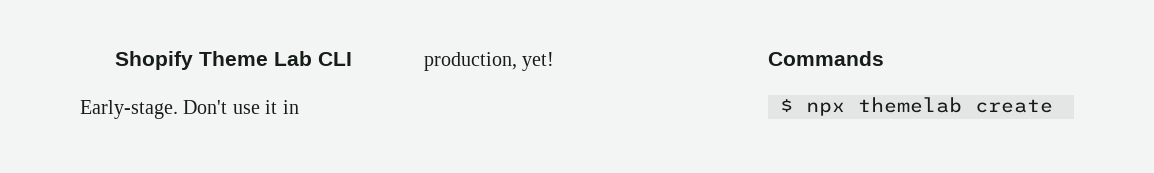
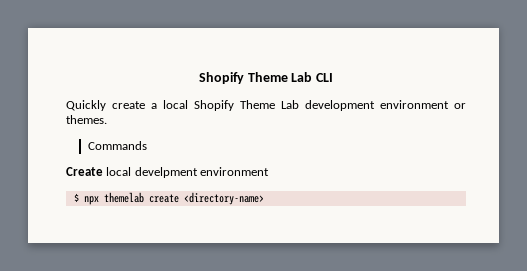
[80,100,299,119] [424,52,555,71] [768,51,884,66] Early-stage. Don't use it in production, yet! // Commands -> [66,100,466,111] [66,115,107,124] [88,141,148,150] [66,167,270,178] Quickly create a local Shopify Theme Lab development environment or themes. // Commands // Create local develpment environment
(1053, 106) none -> [183,192,264,205] <directory-name>

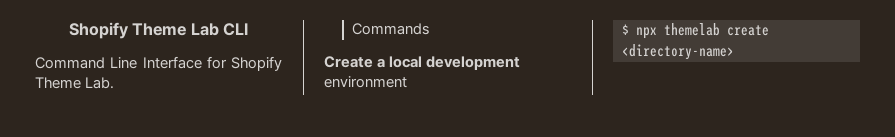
[66,100,466,111] [66,115,107,124] Quickly create a local Shopify Theme Lab development environment or themes. -> [35,56,282,71] [35,77,115,89] Command Line Interface for Shopify Theme Lab.
[106,167,198,178] local develpment -> [377,56,521,70] a local development

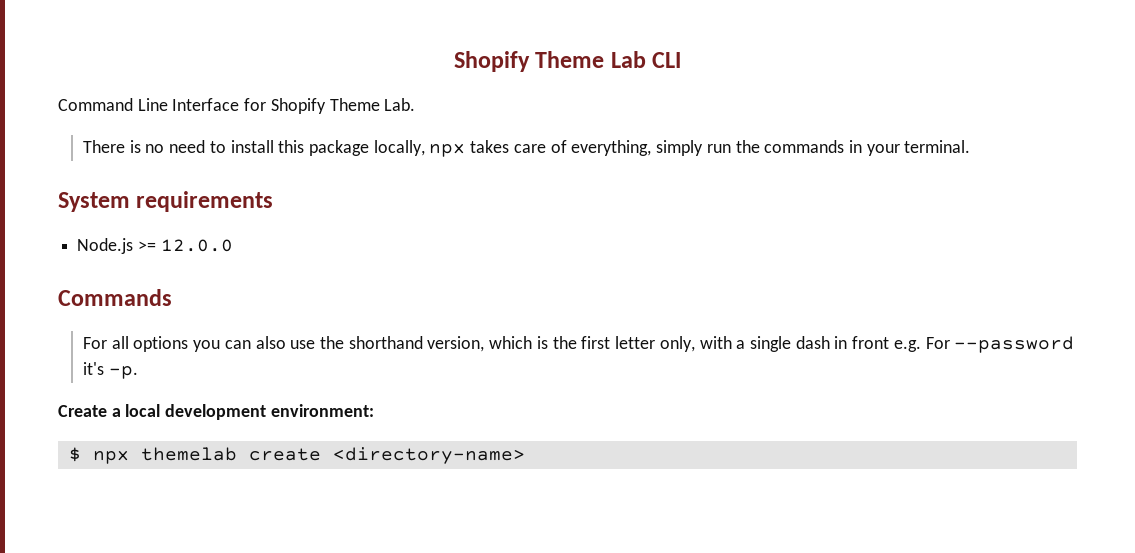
[352,23,430,35] Commands -> [82,140,971,157] [58,191,274,212] [77,238,233,254] [58,289,172,306] [82,336,1075,353] [82,362,138,379] There is no need to install this package locally, npx takes care of everything, simply run the commands in your terminal. // System requirements // Node.js >= 12.0.0 // Commands // For all options you can also use the shorthand version, which is the first letter only, with a single dash in front e.g. For --password it's -p.
[324,76,407,88] environment -> [270,404,374,417] environment:

